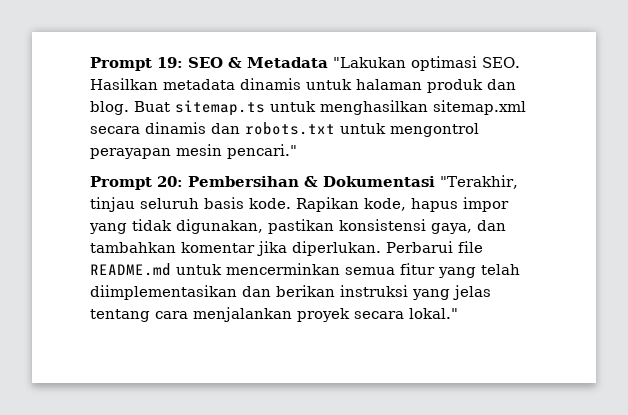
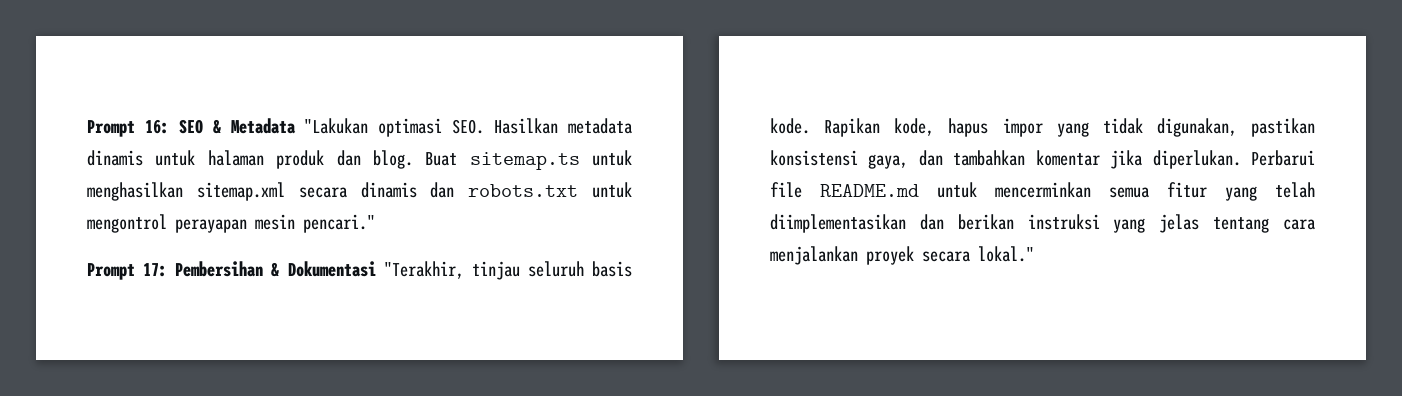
[90,57,183,71] Prompt 19: -> [87,119,169,137] Prompt 16:
[157,176,183,187] 20: -> [143,263,168,277] 17:

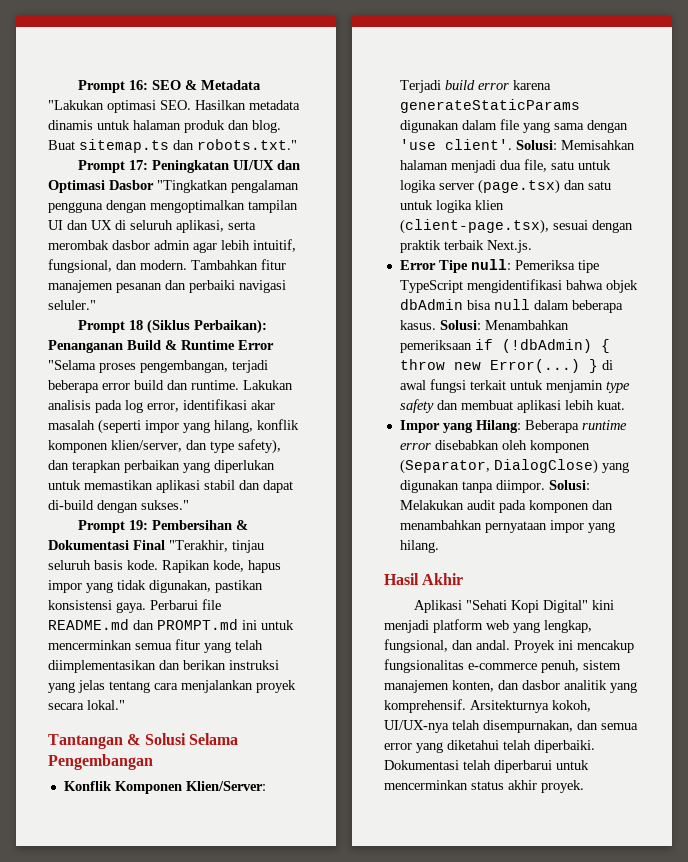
[592,150,632,166] [87,182,632,201] [87,214,375,233] [87,263,168,280] untuk menghasilkan sitemap.xml secara dinamis dan robots.txt untuk mengontrol perayapan mesin pencari." // Prompt 17: -> [173,139,297,150] [78,160,301,173] [48,180,299,193] [48,200,298,213] [48,220,256,233] [48,239,296,253] [48,259,286,273] [48,280,286,293] [48,300,96,310] [78,319,268,334] [48,340,274,353] [48,360,268,373] [48,380,293,393] [48,399,275,413] [48,419,299,434] [48,439,281,454] [48,460,275,473] [48,480,293,493] [48,500,189,513] [78,520,149,533] dan robots.txt." // Prompt 17: Peningkatan UI/UX dan Optimasi Dasbor "Tingkatkan pengalaman pengguna dengan mengoptimalkan tampilan UI dan UX di seluruh aplikasi, serta merombak dasbor admin agar lebih intuitif, fungsional, dan modern. Tambahkan fitur manajemen pesanan dan perbaiki navigasi seluler." // Prompt 18 (Siklus Perbaikan): Penanganan Build & Runtime Error "Selama proses pengembangan, terjadi beberapa error build dan runtime. Lakukan analisis pada log error, identifikasi akar masalah (seperti impor yang hilang, konflik komponen klien/server, dan type safety), dan terapkan perbaikan yang diperlukan untuk memastikan aplikasi stabil dan dapat di-build dengan sukses." // Prompt 19:
(376, 269) none -> [133,540,165,550] Final
[868,150,1315,169] [770,182,919,198] gaya, dan tambahkan komentar jika diperlukan. Perbarui file README.md -> [116,599,221,613] [48,619,257,630] gaya. Perbarui file README.md dan PROMPT.md ini
(1034, 254) none -> [48,733,238,749] [48,754,153,770] [63,781,266,794] [399,80,551,93] [399,99,580,113] [399,119,628,133] [399,139,635,150] [399,159,611,173] [399,179,611,194] [399,200,504,213] [399,219,633,234] [399,240,532,253] [399,259,599,273] [399,279,638,293] [399,299,623,313] [399,320,569,330] [399,339,610,353] [399,359,613,373] [399,379,630,393] [399,399,625,413] [399,420,627,433] [399,440,590,453] [399,459,629,474] [399,480,590,493] [399,500,613,513] [399,520,615,533] [399,540,439,553] [384,573,464,585] [414,600,615,613] [384,619,592,633] [384,639,634,653] [384,659,621,673] [384,680,637,693] [384,699,591,713] [384,720,638,733] [384,740,595,753] [384,760,589,773] [384,780,584,793] // Tantangan & Solusi Selama Pengembangan // Konflik Komponen Klien/Server: Terjadi build error karena generateStaticParams digunakan dalam file yang sama dengan 'use client'. Solusi: Memisahkan halaman menjadi dua file, satu untuk logika server (page.tsx) dan satu untuk logika klien (client-page.tsx), sesuai dengan praktik terbaik Next.js. // Error Tipe null: Pemeriksa tipe TypeScript mengidentifikasi bahwa objek dbAdmin bisa null dalam beberapa kasus. Solusi: Menambahkan pemeriksaan if (!dbAdmin) { throw new Error(...) } di awal fungsi terkait untuk menjamin type safety dan membuat aplikasi lebih kuat. // Impor yang Hilang: Beberapa runtime error disebabkan oleh komponen (Separator, DialogClose) yang digunakan tanpa diimpor. Solusi: Melakukan audit pada komponen dan menambahkan pernyataan impor yang hilang. // Hasil Akhir // Aplikasi "Sehati Kopi Digital" kini menjadi platform web yang lengkap, fungsional, dan andal. Proyek ini mencakup fungsionalitas e-commerce penuh, sistem manajemen konten, dan dasbor analitik yang komprehensif. Arsitekturnya kokoh, UI/UX-nya telah disempurnakan, dan semua error yang diketahui telah diperbaiki. Dokumentasi telah diperbarui untuk mencerminkan status akhir proyek.

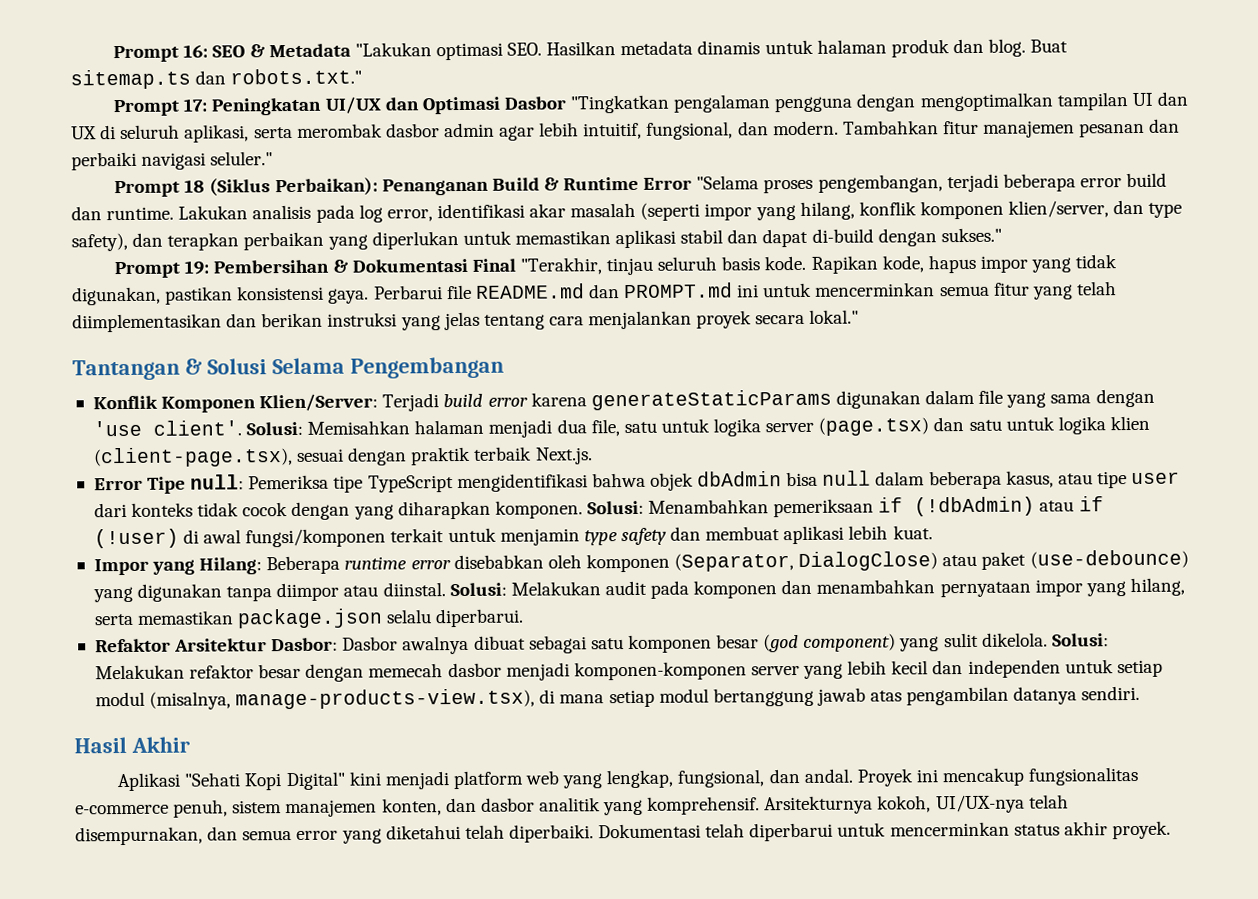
[399,320,436,330] kasus. -> [1005,470,1181,489] [93,500,583,521] kasus, atau tipe user dari konteks tidak cocok dengan yang diharapkan komponen.
[600,339,610,353] [399,359,598,373] { throw new Error(...) } -> [1039,496,1104,512] [93,528,179,549] atau if (!user)
[429,379,466,393] fungsi -> [245,528,387,548] fungsi/komponen
[601,462,629,473] [399,480,545,493] yang digunakan tanpa diimpor. -> [942,549,1189,570] [92,582,446,603] atau paket (use-debounce) yang digunakan tanpa diimpor atau diinstal.
[399,540,439,553] hilang. -> [1129,577,1185,597] [93,608,525,629] [94,632,1109,655] [94,659,1163,682] [94,685,1141,710] hilang, serta memastikan package.json selalu diperbarui. // Refaktor Arsitektur Dasbor: Dasbor awalnya dibuat sebagai satu komponen besar (god component) yang sulit dikelola. Solusi: Melakukan refaktor besar dengan memecah dasbor menjadi komponen-komponen server yang lebih kecil dan independen untuk setiap modul (misalnya, manage-products-view.tsx), di mana setiap modul bertanggung jawab atas pengambilan datanya sendiri.

